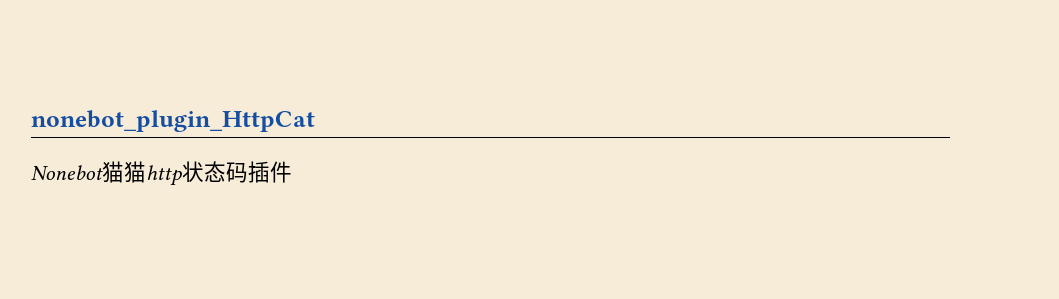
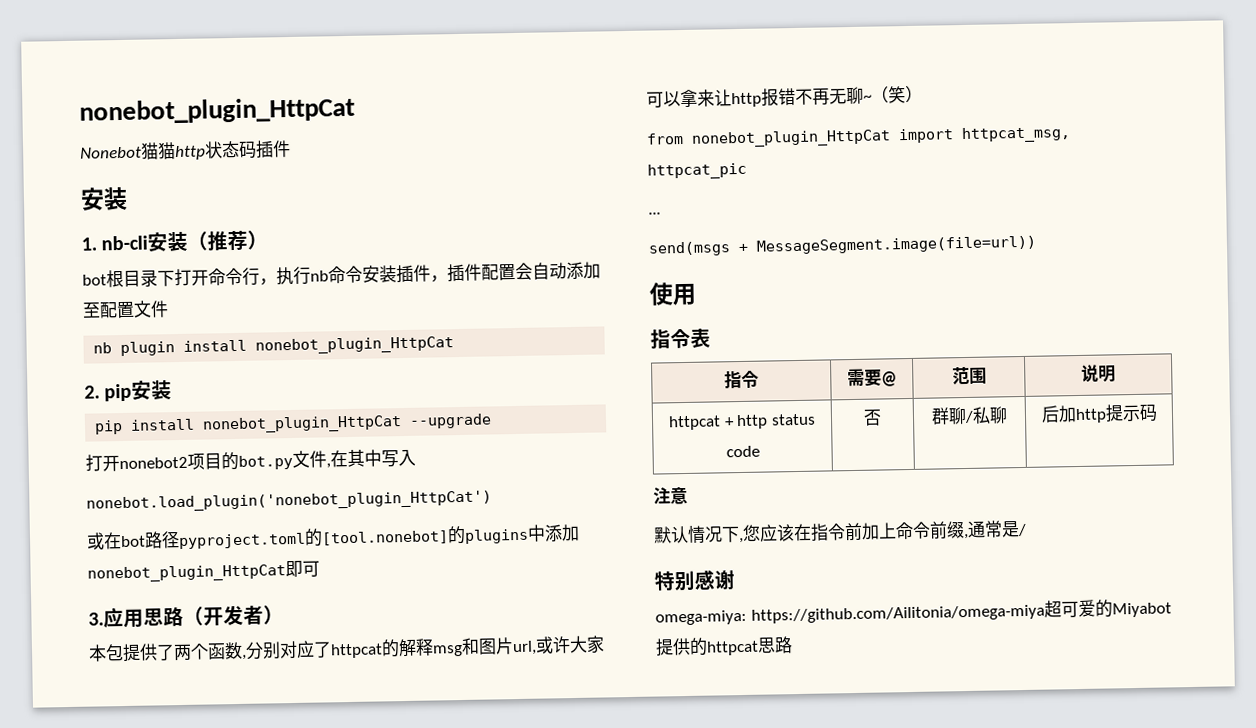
(292, 172) none -> [80,186,128,211] [81,230,269,252] [82,261,601,288] [82,300,169,319] [93,336,455,357] [84,380,173,402] [94,413,493,435] [85,449,416,472] [86,490,492,513] [86,523,580,550] [87,560,320,583] [88,604,284,629] [88,635,605,663] [646,85,923,108] [646,126,1071,148] [647,162,747,180] [648,212,661,215] [648,235,1037,257] [649,282,696,306] [650,327,711,349] [724,370,759,389] [847,368,897,387] [951,365,987,386] [1081,364,1116,383] [668,413,816,431] [725,445,760,458] [863,409,882,426] [931,406,1008,425] [1040,403,1158,424] [653,486,688,505] [653,520,1027,544] [654,569,736,592] [655,599,1172,626] [655,636,793,657] // 安装 // 1. nb-cli安装（推荐） // bot根目录下打开命令行，执行nb命令安装插件，插件配置会自动添加至配置文件 // nb plugin install nonebot_plugin_HttpCat // 2. pip安装 // pip install nonebot_plugin_HttpCat --upgrade // 打开nonebot2项目的bot.py文件,在其中写入 // nonebot.load_plugin('nonebot_plugin_HttpCat') // 或在bot路径pyproject.toml的[tool.nonebot]的plugins中添加nonebot_plugin_HttpCat即可 // 3.应用思路（开发者） // 本包提供了两个函数,分别对应了httpcat的解释msg和图片url,或许大家可以拿来让http报错不再无聊~（笑） // from nonebot_plugin_HttpCat import httpcat_msg, httpcat_pic // ... // send(msgs + MessageSegment.image(file=url)) // 使用 // 指令表 // 指令 | 需要@ | 范围 | 说明 // httpcat + http status code | 否 | 群聊/私聊 | 后加http提示码 // 注意 // 默认情况下,您应该在指令前加上命令前缀,通常是/ // 特别感谢 // omega-miya: https://github.com/Ailitonia/omega-miya超可爱的Miyabot提供的httpcat思路

